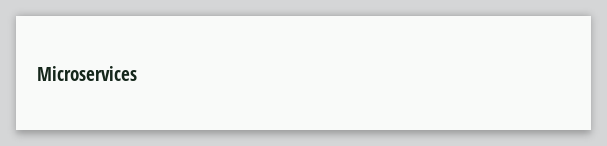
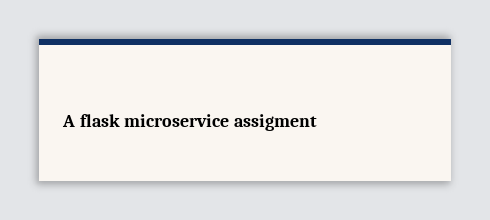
[37,66,137,81] Microservices -> [62,114,318,131] A flask microservice assigment

